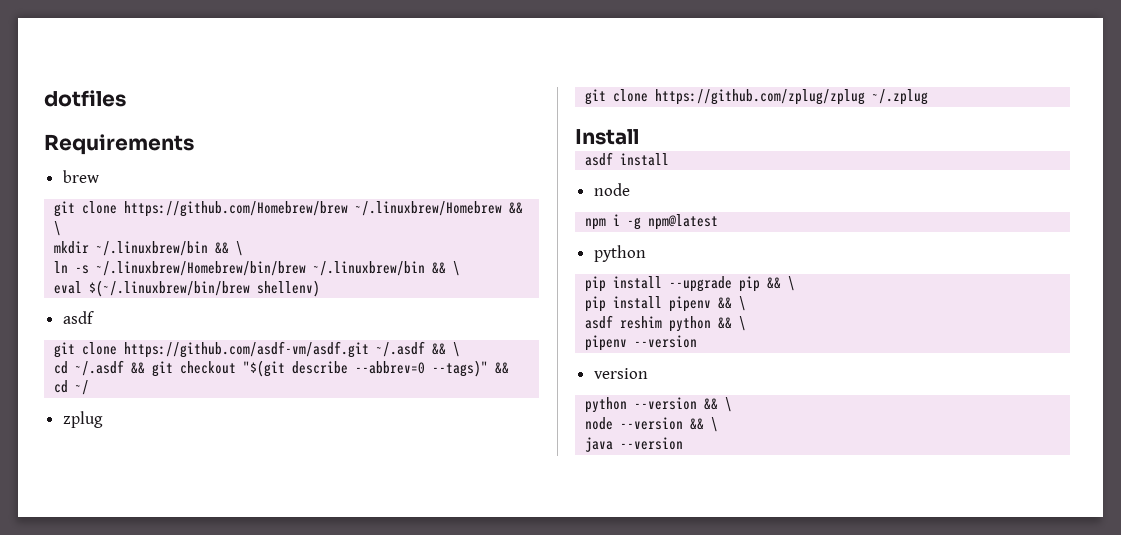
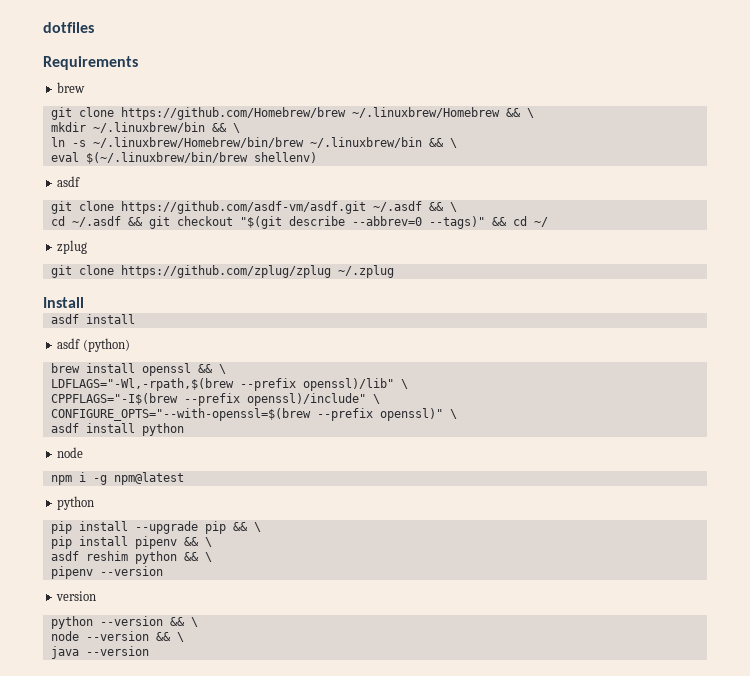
(670, 159) none -> [57,338,130,352] [50,363,226,376] [50,378,408,391] [50,393,380,406] [50,408,457,421] [50,423,184,436] // asdf (python) // brew install openssl && \ // LDFLAGS="-Wl,-rpath,$(brew --prefix openssl)/lib" \ // CPPFLAGS="-I$(brew --prefix openssl)/include" \ // CONFIGURE_OPTS="--with-openssl=$(brew --prefix openssl)" \ // asdf install python

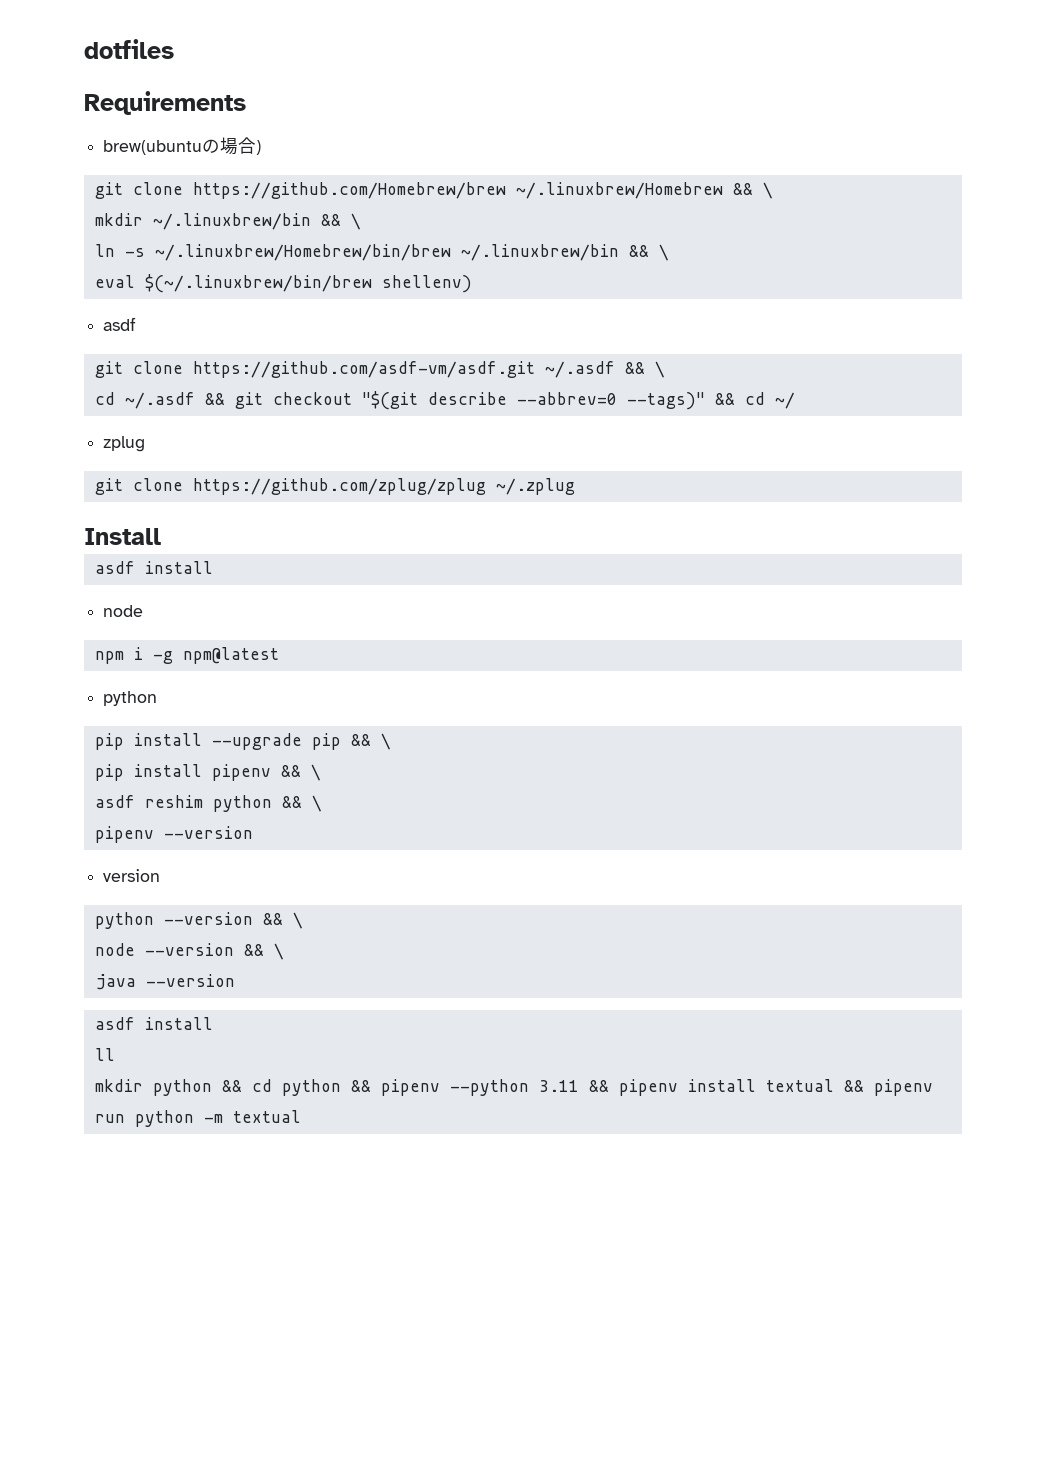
[57,82,86,93] brew -> [103,137,262,155] brew(ubuntuの場合)
[57,338,130,352] [50,363,226,376] [50,378,408,391] [50,393,380,406] [50,408,457,421] [50,423,184,436] // asdf (python) // brew install openssl && \ // LDFLAGS="-Wl,-rpath,$(brew --prefix openssl)/lib" \ // CPPFLAGS="-I$(brew --prefix openssl)/include" \ // CONFIGURE_OPTS="--with-openssl=$(brew --prefix openssl)" \ // asdf install python -> (213, 567) none
(149, 651) none -> [94,1017,213,1030] [94,1048,115,1061] [94,1079,933,1096] [94,1110,301,1127] // asdf install // ll // mkdir python && cd python && pipenv --python 3.11 && pipenv install textual && pipenv run python -m textual

